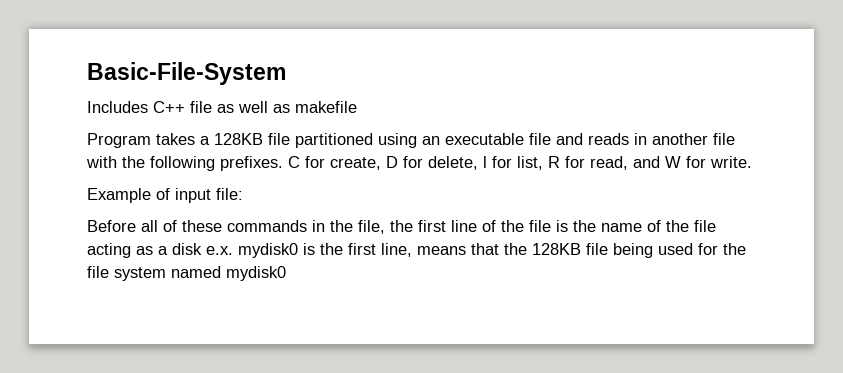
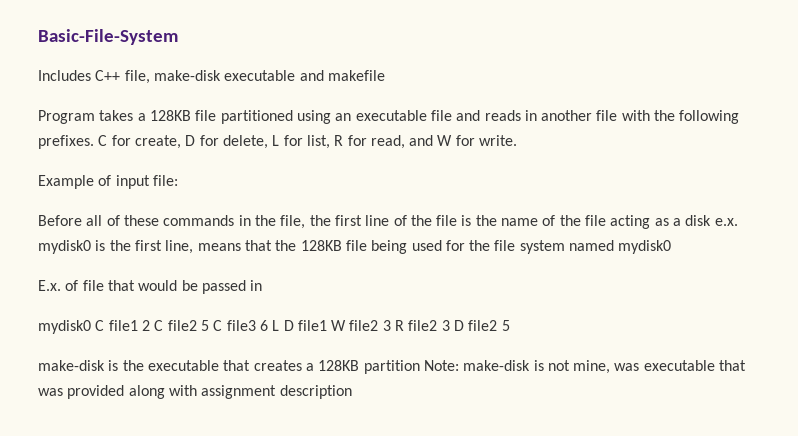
[190,101,290,113] file as well as -> [124,70,324,84] file, make-disk executable and
[483,156,487,168] l -> [272,135,280,146] L
(286, 273) none -> [38,280,263,294] [38,320,510,334] [38,360,747,374] [38,385,352,399] // E.x. of file that would be passed in // mydisk0 C file1 2 C file2 5 C file3 6 L D file1 W file2 3 R file2 3 D file2 5 // make-disk is the executable that creates a 128KB partition Note: make-disk is not mine, was executable that was provided along with assignment description

